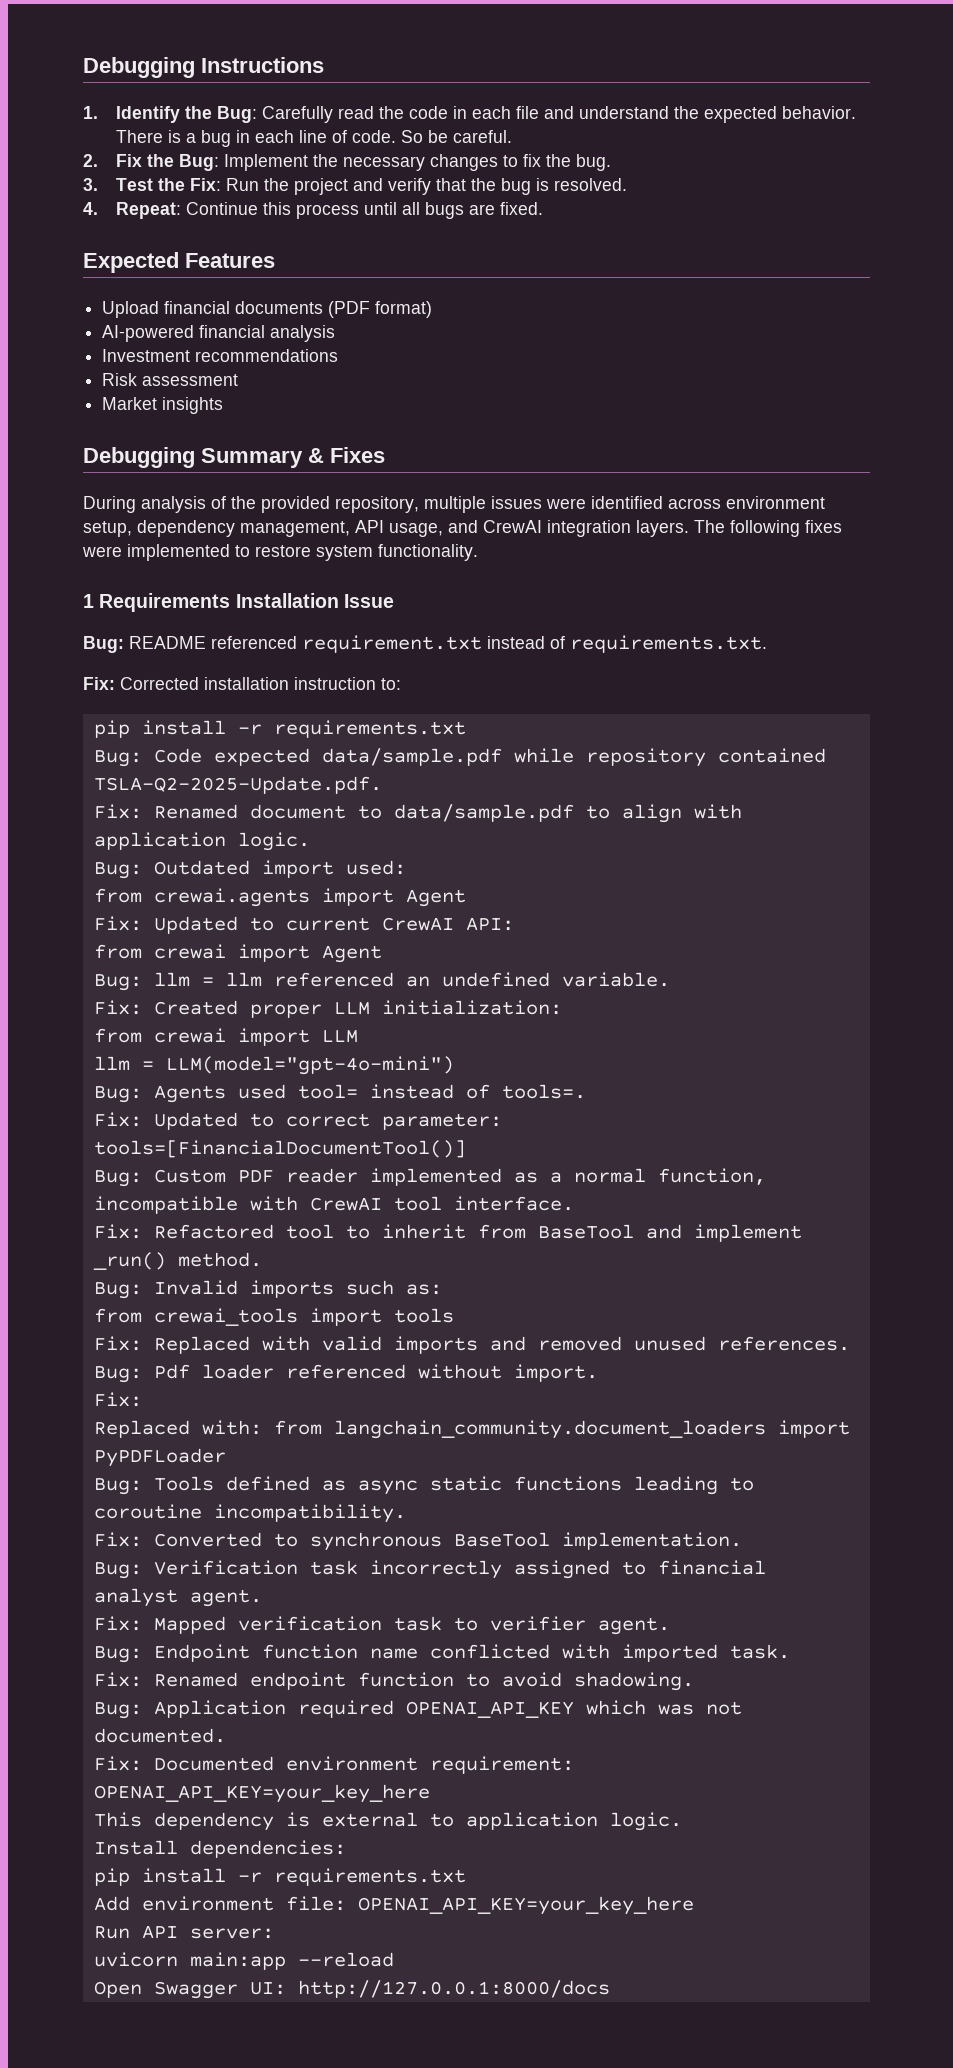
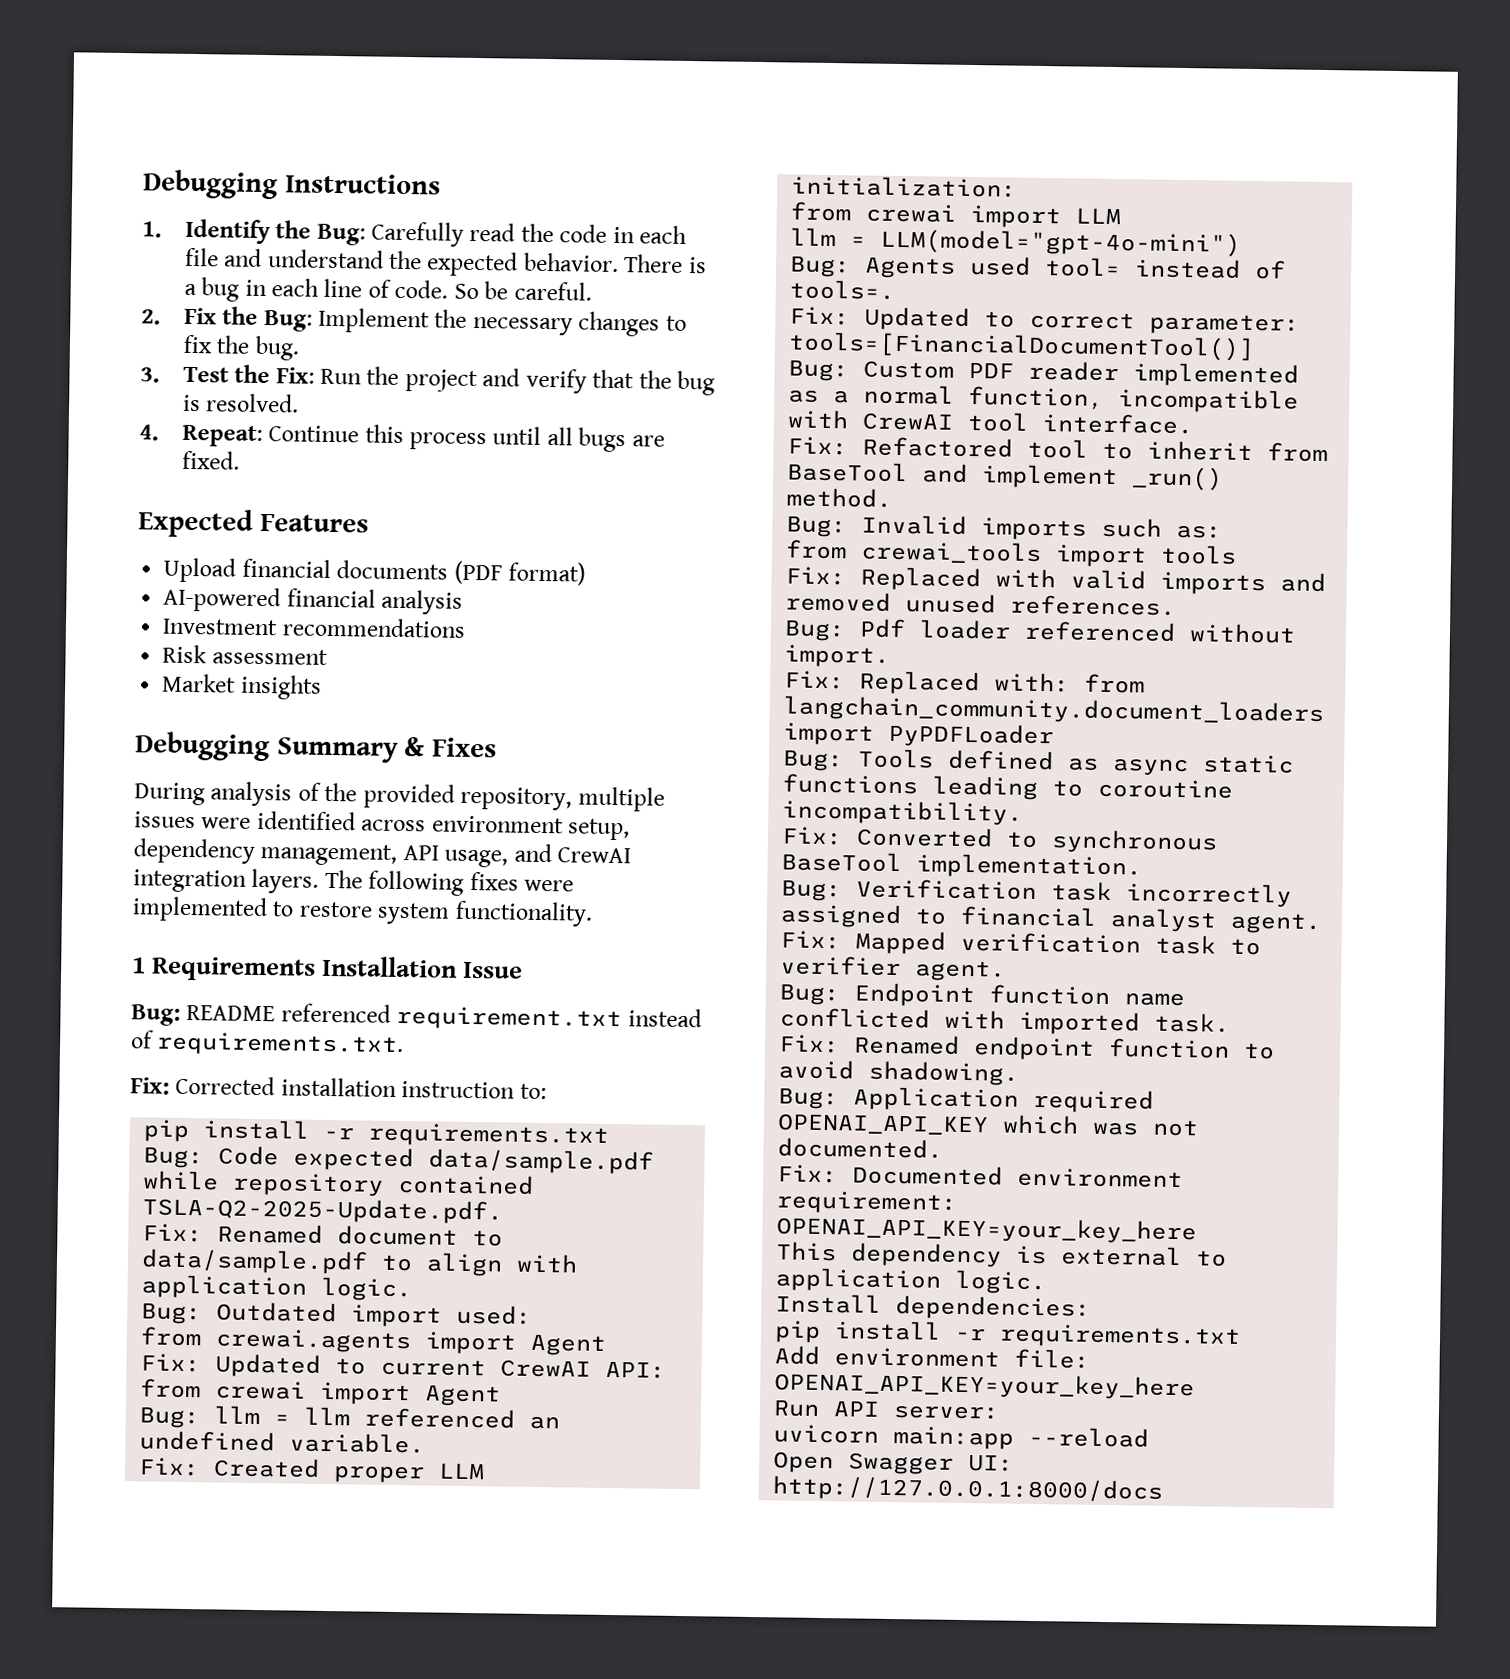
(142, 1399) // -> (846, 680) none

